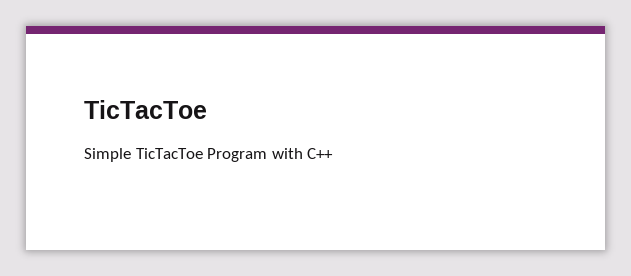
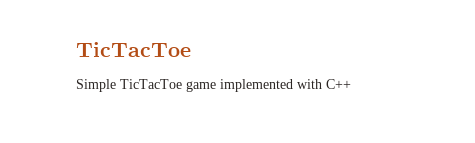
[207,148,268,162] Program -> [186,79,293,92] game implemented

